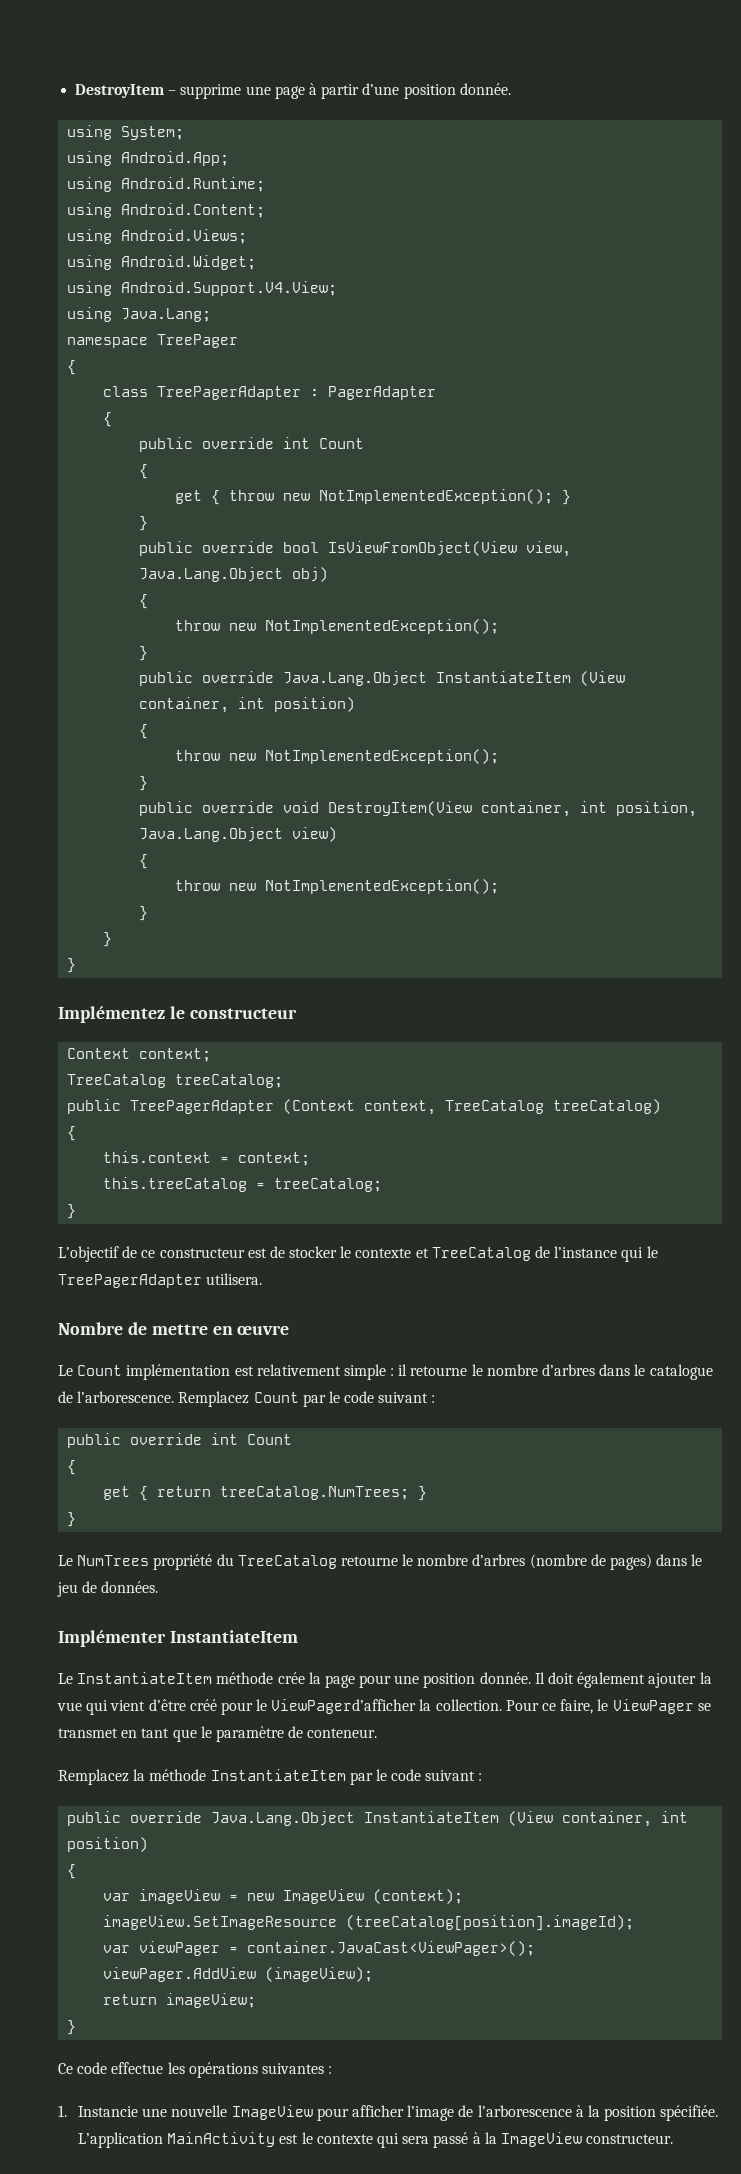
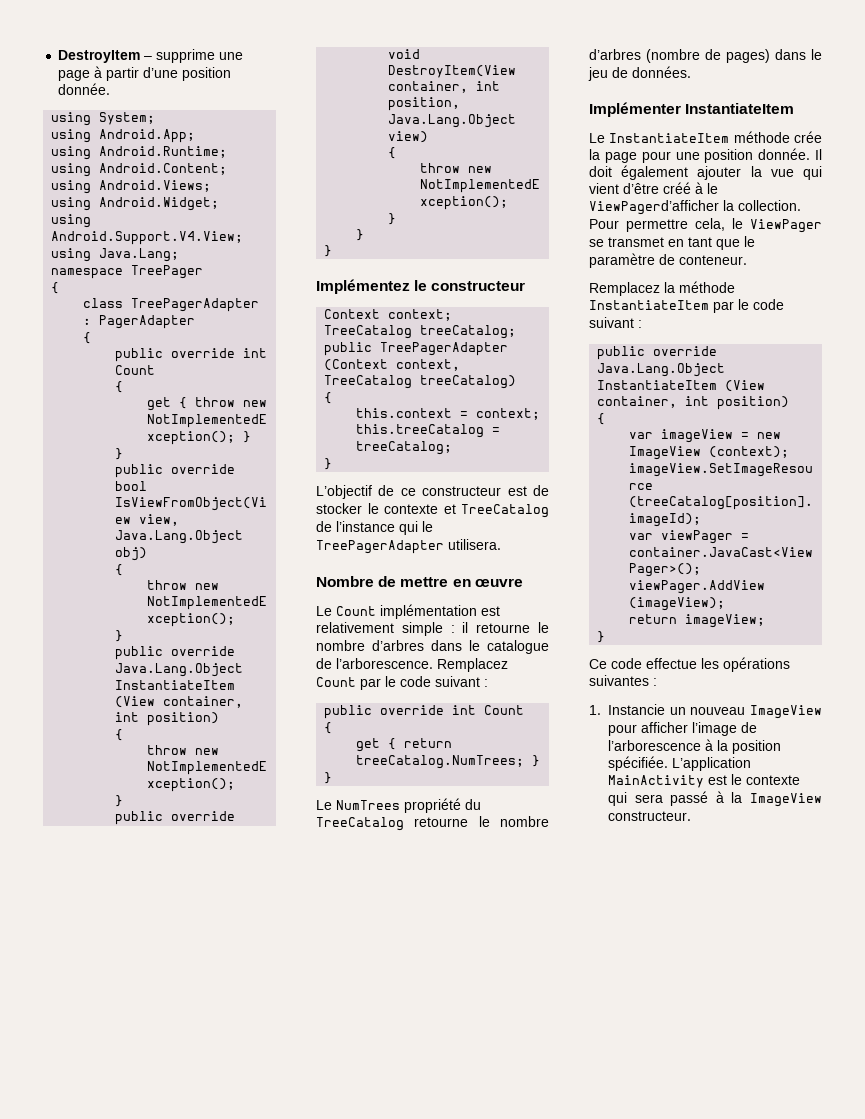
[220,1702,253,1715] pour -> [695,182,703,194] à
[542,1699,594,1714] ce faire, -> [626,218,725,232] permettre cela,
[142,2105,228,2117] une nouvelle -> [669,707,746,715] un nouveau

